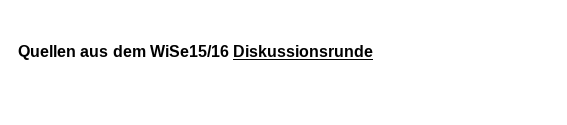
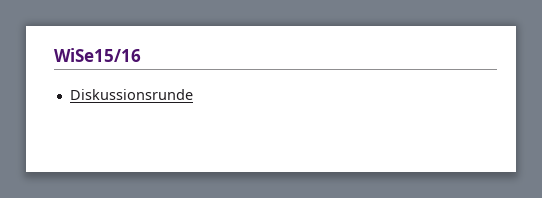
[18,45,146,60] Quellen aus dem -> (54, 55) none
(229, 51) none -> (141, 55) //

